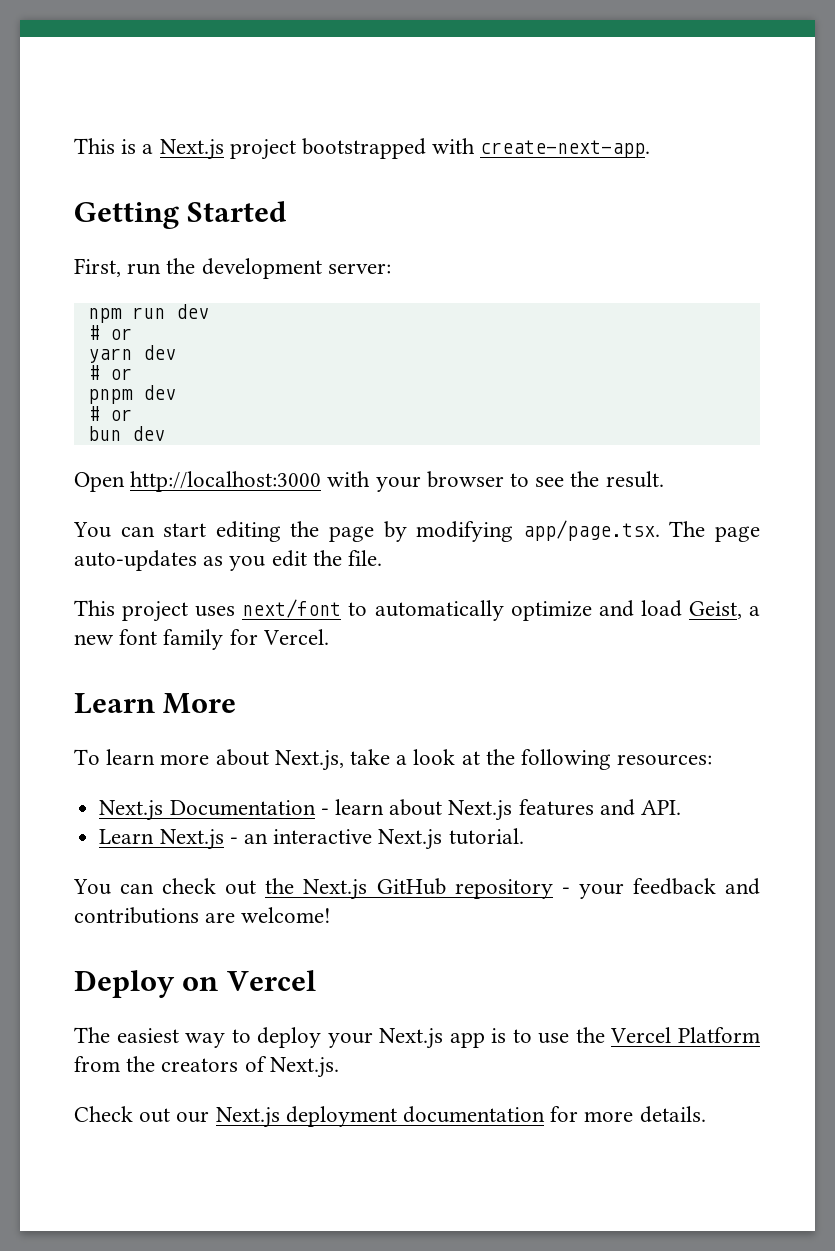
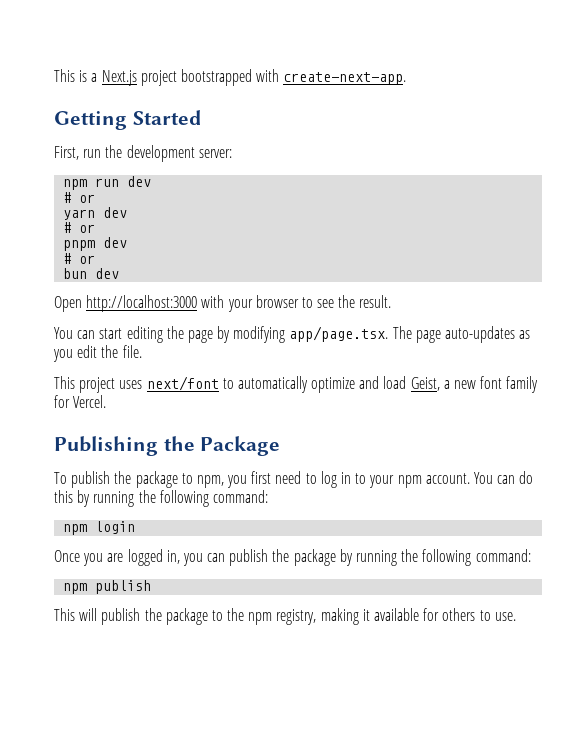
[74,693,237,714] [74,749,713,771] [99,799,681,821] [99,828,524,850] [73,878,760,900] [74,907,332,924] [74,970,316,998] [74,1027,761,1049] [74,1056,339,1078] [74,1106,706,1128] Learn More // To learn more about Next.js, take a look at the following resources: // Next.js Documentation - learn about Next.js features and API. // Learn Next.js - an interactive Next.js tutorial. // You can check out the Next.js GitHub repository - your feedback and contributions are welcome! // Deploy on Vercel // The easiest way to deploy your Next.js app is to use the Vercel Platform from the creators of Next.js. // Check out our Next.js deployment documentation for more details. -> [54,436,281,456] [54,471,534,488] [54,490,268,507] [63,521,136,535] [54,549,531,566] [63,580,152,594] [54,608,516,625] Publishing the Package // To publish the package to npm, you first need to log in to your npm account. You can do this by running the following command: // npm login // Once you are logged in, you can publish the package by running the following command: // npm publish // This will publish the package to the npm registry, making it available for others to use.

